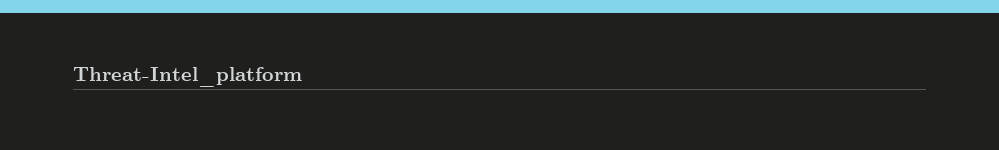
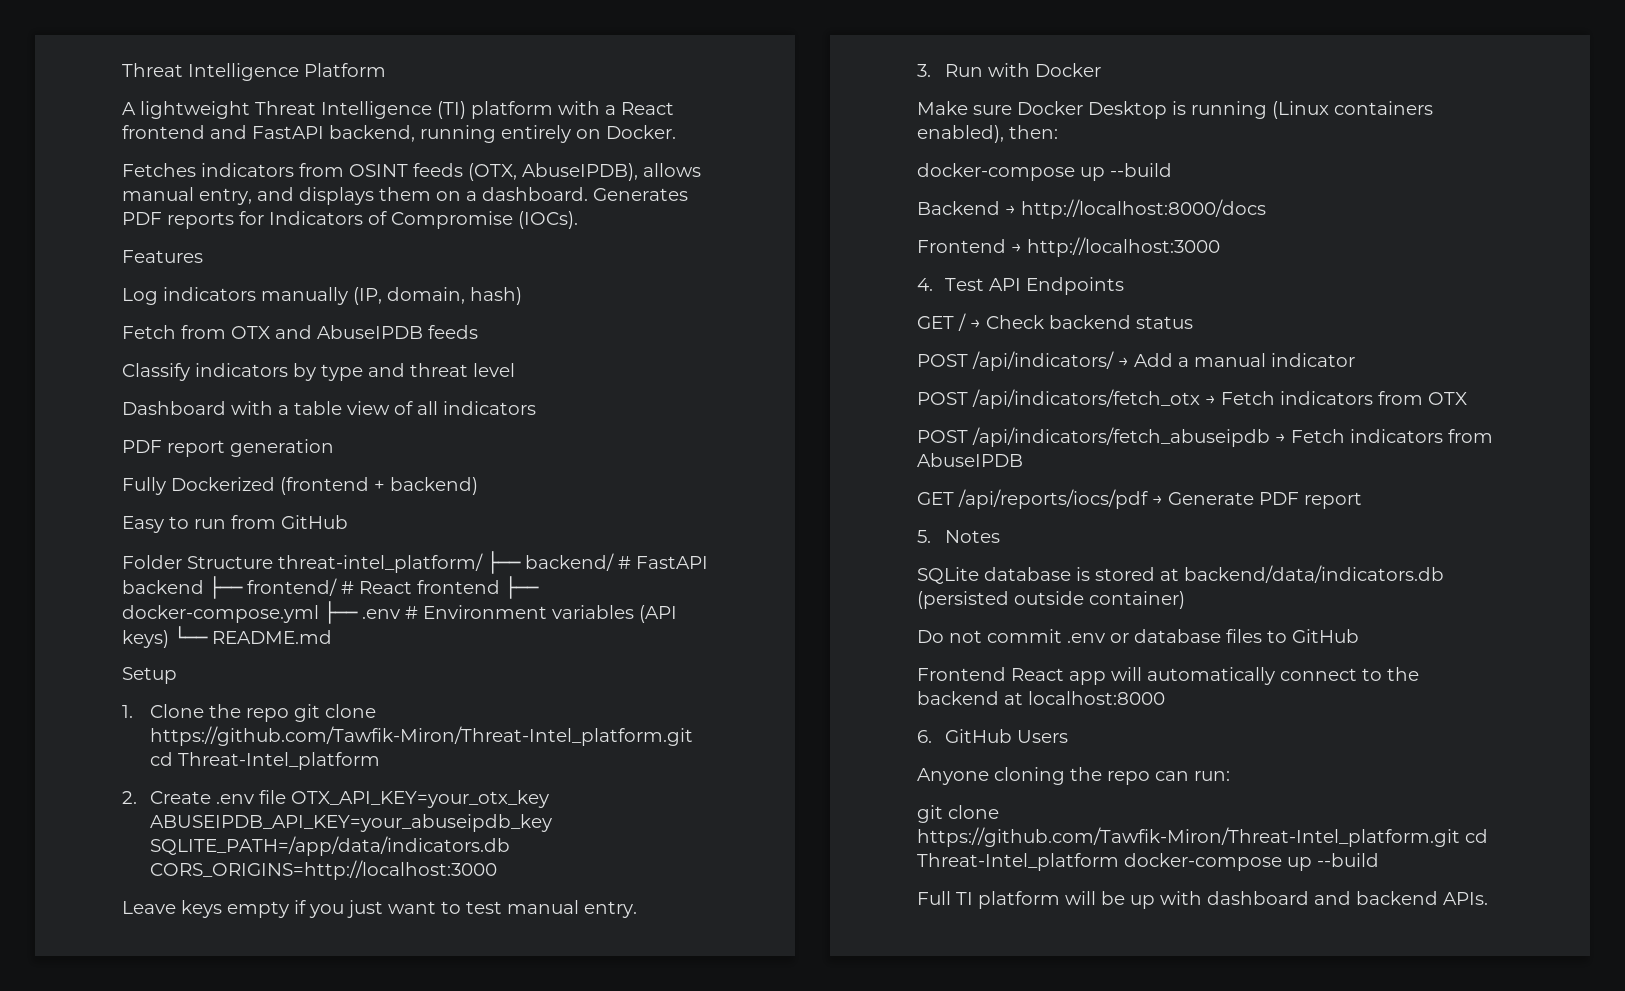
[73,67,302,87] Threat-Intel_platform -> [122,63,386,81] [122,101,674,119] [122,125,676,143] [122,163,701,181] [122,187,688,205] [122,211,578,229] [122,250,203,263] [122,287,522,305] [122,325,478,339] [122,363,515,381] [122,401,536,415] [122,439,334,457] [122,477,478,495] [122,515,348,533] [122,551,708,574] [122,576,539,599] [122,601,677,624] [122,626,332,648] [122,667,177,684] [122,704,376,722] [149,726,693,746] [149,752,380,770] [122,790,549,808] [149,814,552,832] [149,836,510,856] [149,860,497,880] [122,900,637,918] [917,63,1101,77] [917,101,1433,119] [917,125,1058,143] [917,163,1172,181] [917,199,1266,219] [917,237,1220,257] [917,277,1124,295] [917,313,1193,331] [917,351,1355,371] [917,389,1467,409] [917,427,1493,447] [917,453,1023,467] [917,489,1362,509] [917,530,1000,543] [917,565,1444,584] [917,591,1185,609] [917,629,1359,643] [917,667,1419,685] [917,691,1165,705] [917,729,1068,743] [917,767,1230,785] [917,805,999,823] [917,827,1488,847] [917,853,1379,871] [917,891,1488,909] Threat Intelligence Platform // A lightweight Threat Intelligence (TI) platform with a React frontend and FastAPI backend, running entirely on Docker. // Fetches indicators from OSINT feeds (OTX, AbuseIPDB), allows manual entry, and displays them on a dashboard. Generates PDF reports for Indicators of Compromise (IOCs). // Features // Log indicators manually (IP, domain, hash) // Fetch from OTX and AbuseIPDB feeds // Classify indicators by type and threat level // Dashboard with a table view of all indicators // PDF report generation // Fully Dockerized (frontend + backend) // Easy to run from GitHub // Folder Structure threat-intel_platform/ ├── backend/ # FastAPI backend ├── frontend/ # React frontend ├── docker-compose.yml ├── .env # Environment variables (API keys) └── README.md // Setup // 1. Clone the repo git clone https://github.com/Tawfik-Miron/Threat-Intel_platform.git cd Threat-Intel_platform // 2. Create .env file OTX_API_KEY=your_otx_key ABUSEIPDB_API_KEY=your_abuseipdb_key SQLITE_PATH=/app/data/indicators.db CORS_ORIGINS=http://localhost:3000 // Leave keys empty if you just want to test manual entry. // 3. Run with Docker // Make sure Docker Desktop is running (Linux containers enabled), then: // docker-compose up --build // Backend → http://localhost:8000/docs // Frontend → http://localhost:3000 // 4. Test API Endpoints // GET / → Check backend status // POST /api/indicators/ → Add a manual indicator // POST /api/indicators/fetch_otx → Fetch indicators from OTX // POST /api/indicators/fetch_abuseipdb → Fetch indicators from AbuseIPDB // GET /api/reports/iocs/pdf → Generate PDF report // 5. Notes // SQLite database is stored at backend/data/indicators.db (persisted outside container) // Do not commit .env or database files to GitHub // Frontend React app will automatically connect to the backend at localhost:8000 // 6. GitHub Users // Anyone cloning the repo can run: // git clone https://github.com/Tawfik-Miron/Threat-Intel_platform.git cd Threat-Intel_platform docker-compose up --build // Full TI platform will be up with dashboard and backend APIs.

